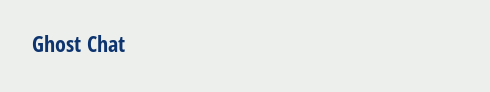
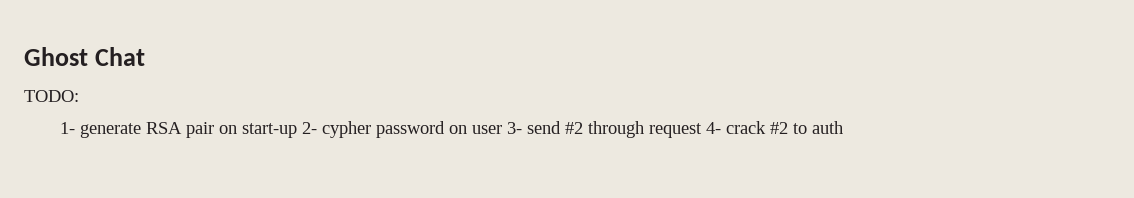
(125, 43) none -> [24,90,79,102] [59,121,843,138] // TODO: // 1- generate RSA pair on start-up 2- cypher password on user 3- send #2 through request 4- crack #2 to auth

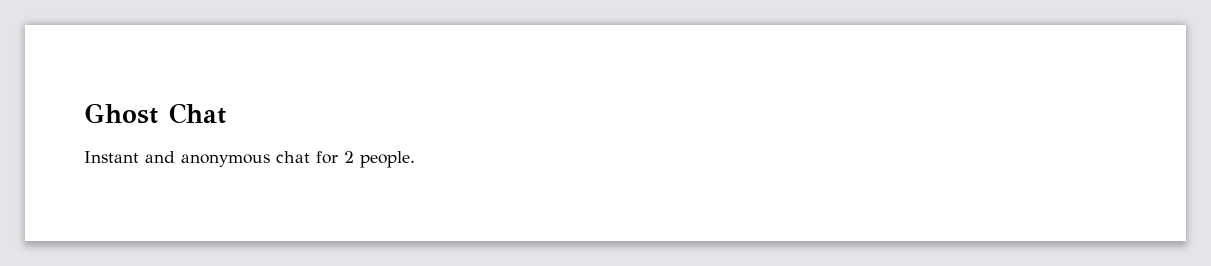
[24,90,79,102] [59,121,843,138] TODO: // 1- generate RSA pair on start-up 2- cypher password on user 3- send #2 through request 4- crack #2 to auth -> [84,151,415,168] Instant and anonymous chat for 2 people.

